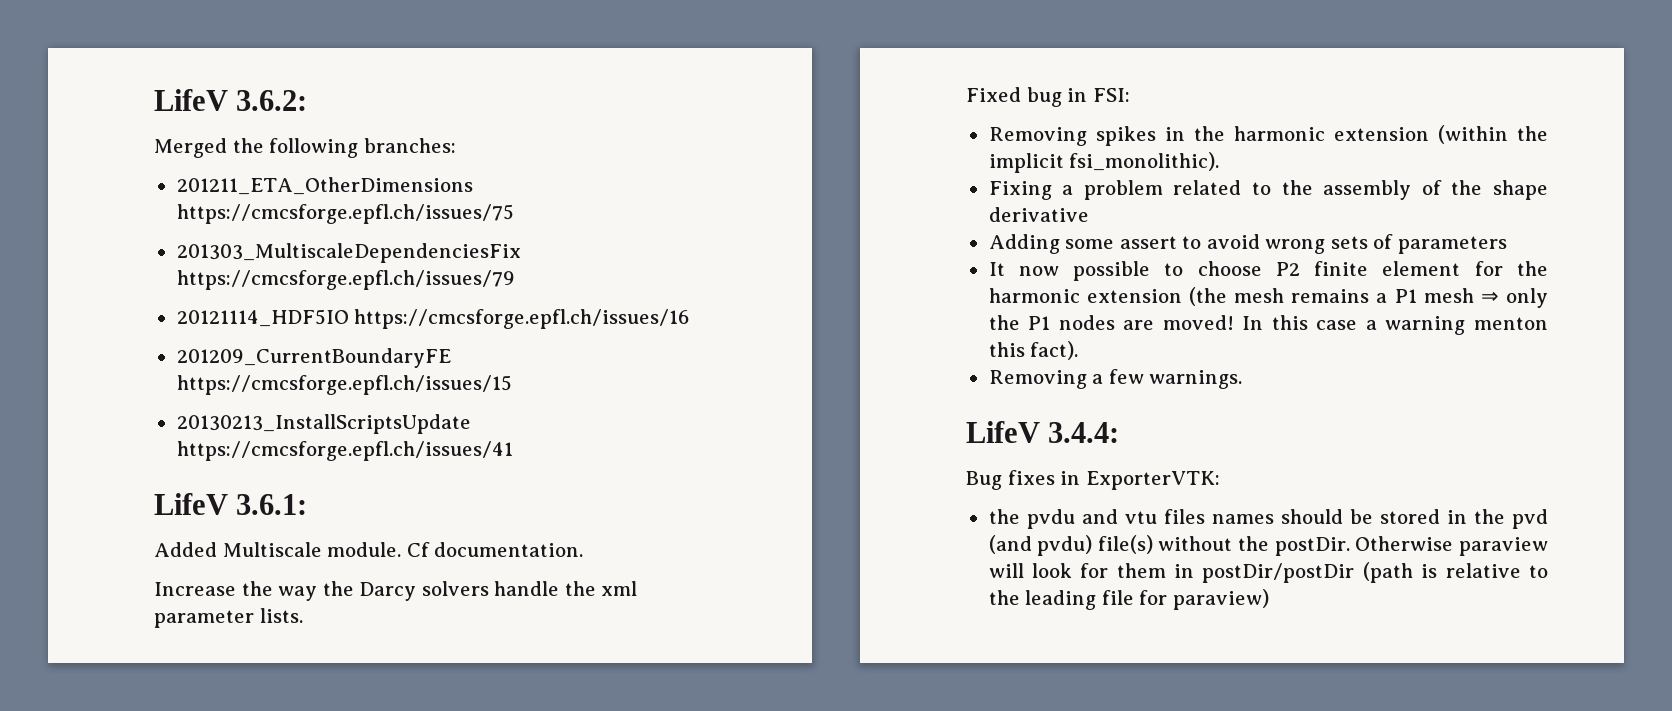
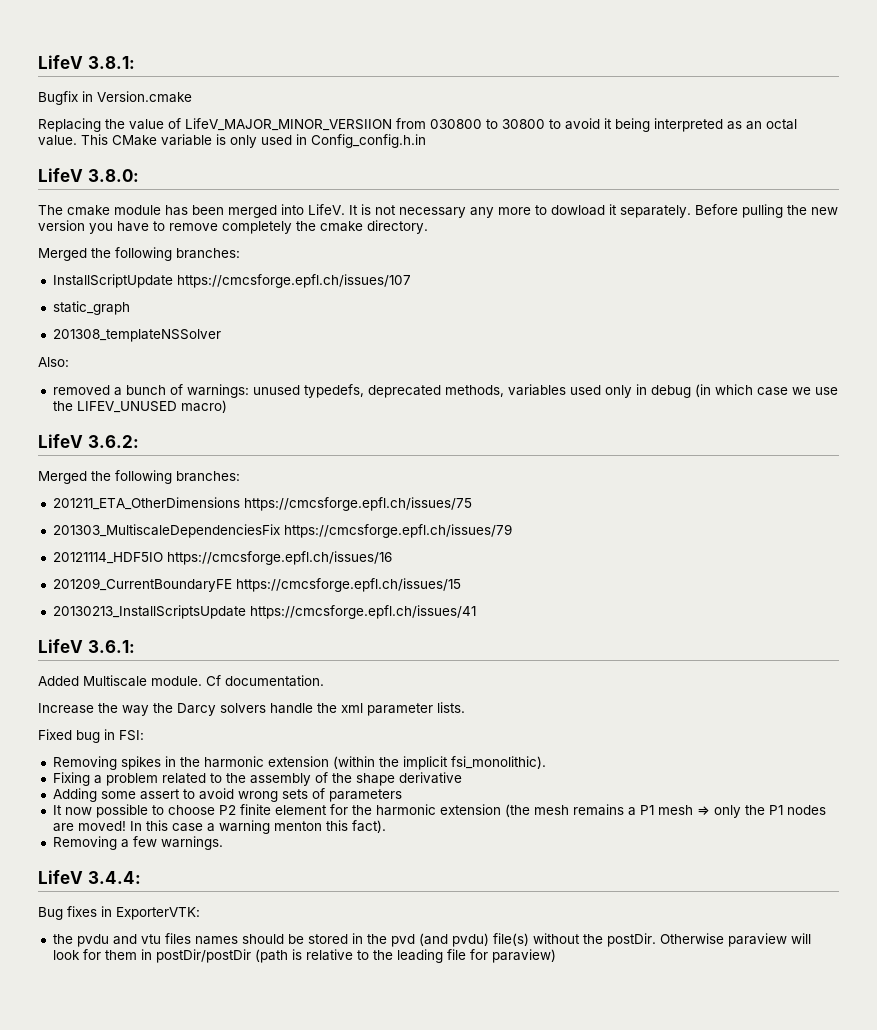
[154,89,228,111] LifeV -> [38,55,135,69] [38,91,192,105] [38,118,797,132] [38,134,426,148] [38,168,139,182] [38,204,838,218] [38,220,428,234] [38,247,240,261] [52,274,411,288] [52,301,130,315] [52,329,221,342] [38,357,69,367] [52,384,838,398] [52,400,227,413] [38,434,83,448] LifeV 3.8.1: // Bugfix in Version.cmake // Replacing the value of LifeV_MAJOR_MINOR_VERSIION from 030800 to 30800 to avoid it being interpreted as an octal value. This CMake variable is only used in Config_config.h.in // LifeV 3.8.0: // The cmake module has been merged into LifeV. It is not necessary any more to dowload it separately. Before pulling the new version you have to remove completely the cmake directory. // Merged the following branches: // InstallScriptUpdate https://cmcsforge.epfl.ch/issues/107 // static_graph // 201308_templateNSSolver // Also: // removed a bunch of warnings: unused typedefs, deprecated methods, variables used only in debug (in which case we use the LIFEV_UNUSED macro) // LifeV

